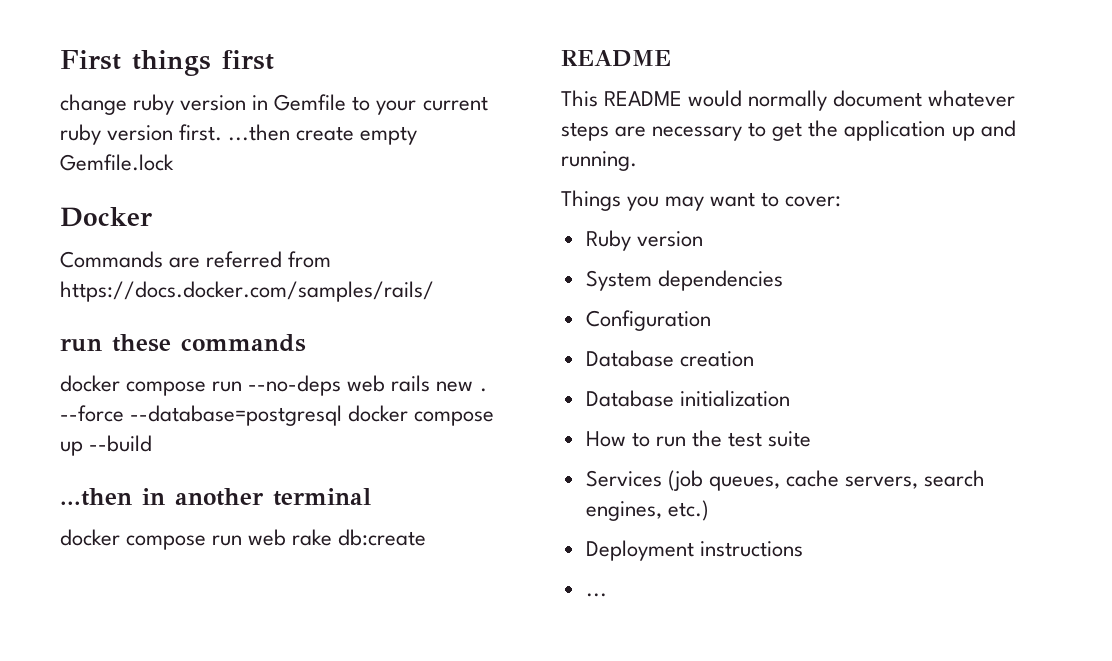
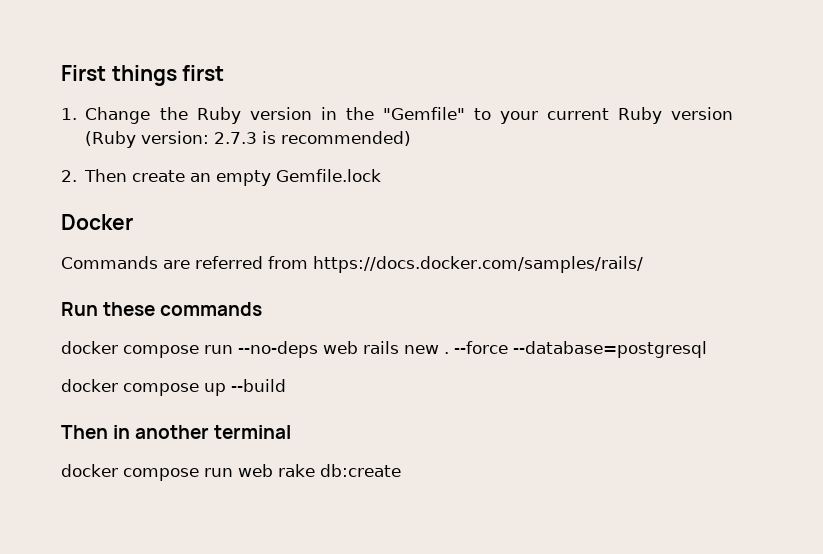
[60,94,488,115] [60,124,355,145] change ruby version in Gemfile to your current ruby version first. ...then create -> [61,107,733,124] [85,131,412,148] [61,169,212,182] 1. Change the Ruby version in the "Gemfile" to your current Ruby version (Ruby version: 2.7.3 is recommended) // 2. Then create an
[60,338,102,352] run -> [61,302,98,316] Run
(343, 415) none -> (707, 349) //
[60,488,132,506] ...then -> [61,425,108,439] Then
[561,50,671,67] [561,90,1016,111] [561,120,1016,141] [561,151,637,171] [561,190,842,211] [585,230,703,251] [585,270,783,291] [585,310,711,331] [585,350,754,367] [585,390,790,407] [585,430,812,447] [585,470,986,491] [585,500,709,521] [585,540,803,561] [585,593,607,597] // README // This README would normally document whatever steps are necessary to get the application up and running. // Things you may want to cover: // Ruby version // System dependencies // Configuration // Database creation // Database initialization // How to run the test suite // Services (job queues, cache servers, search engines, etc.) // Deployment instructions // ... -> (401, 470) none

